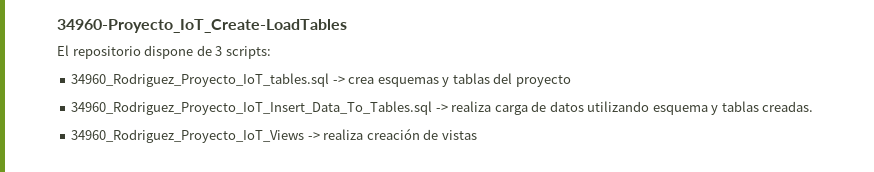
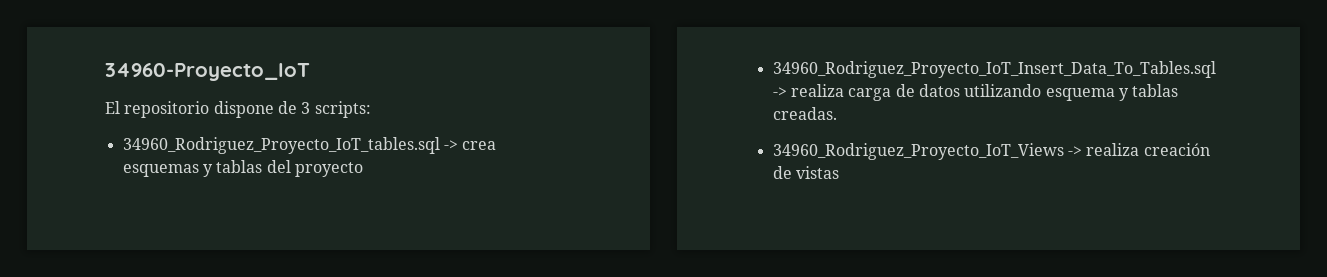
[57,19,347,33] 34960-Proyecto_IoT_Create-LoadTables -> [105,63,310,81] 34960-Proyecto_IoT

